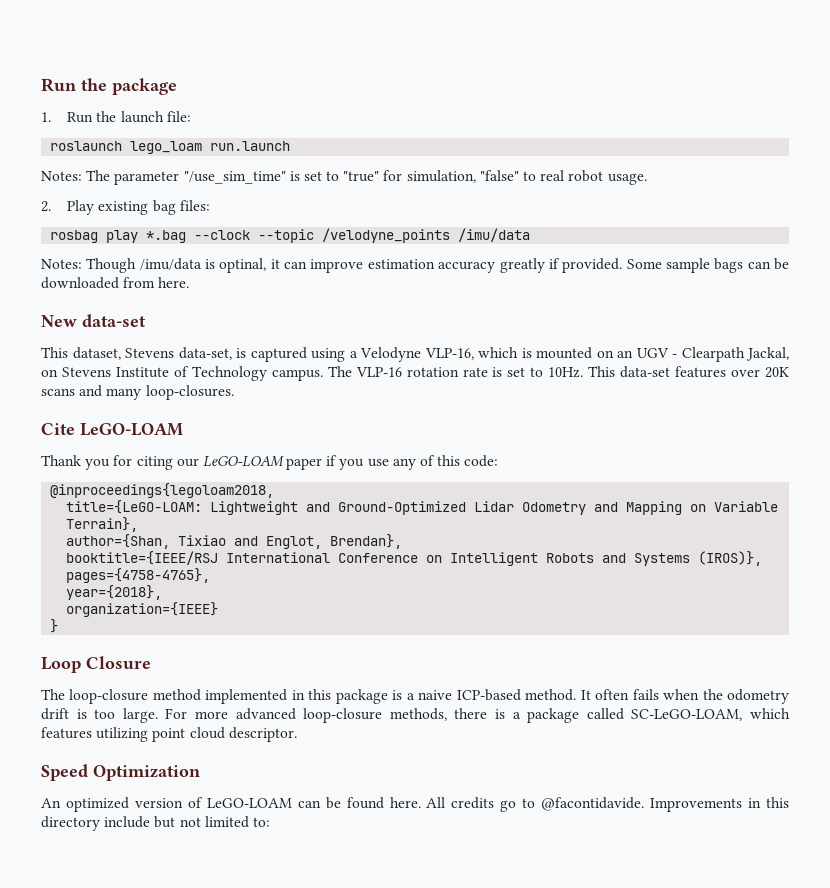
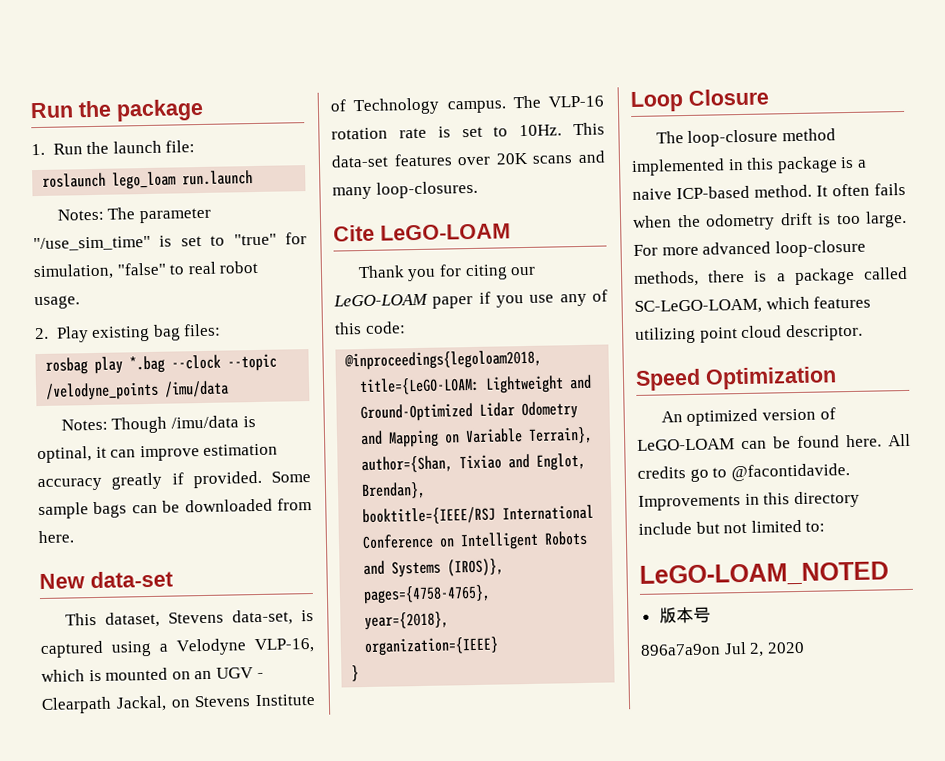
(270, 822) none -> [639,561,889,587] [658,606,711,624] [640,641,805,657] // LeGO-LOAM_NOTED // 版本号 // 896a7a9on Jul 2, 2020

